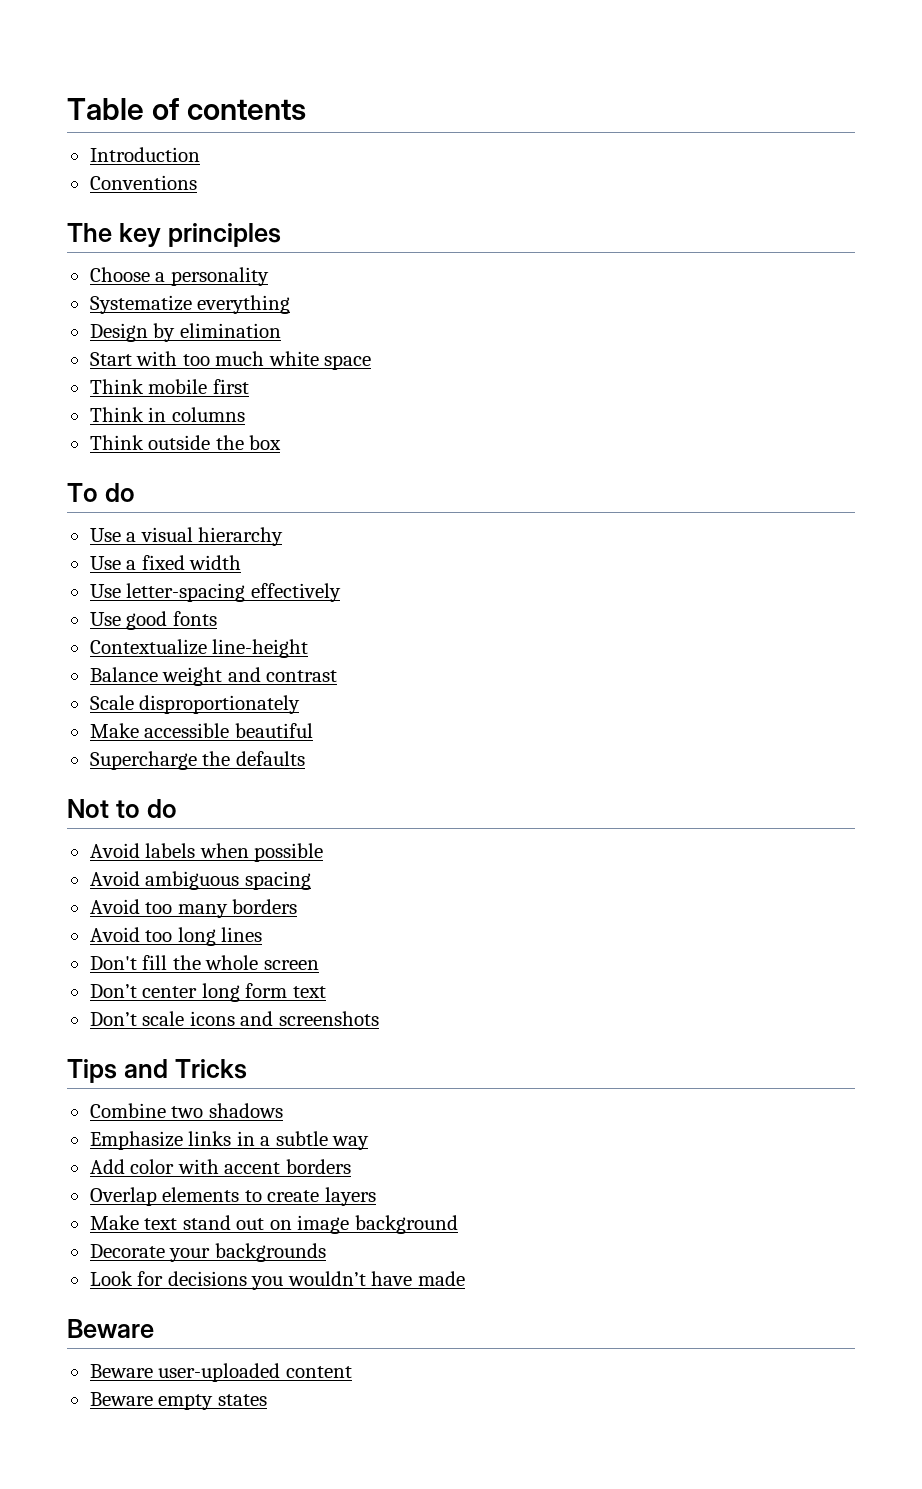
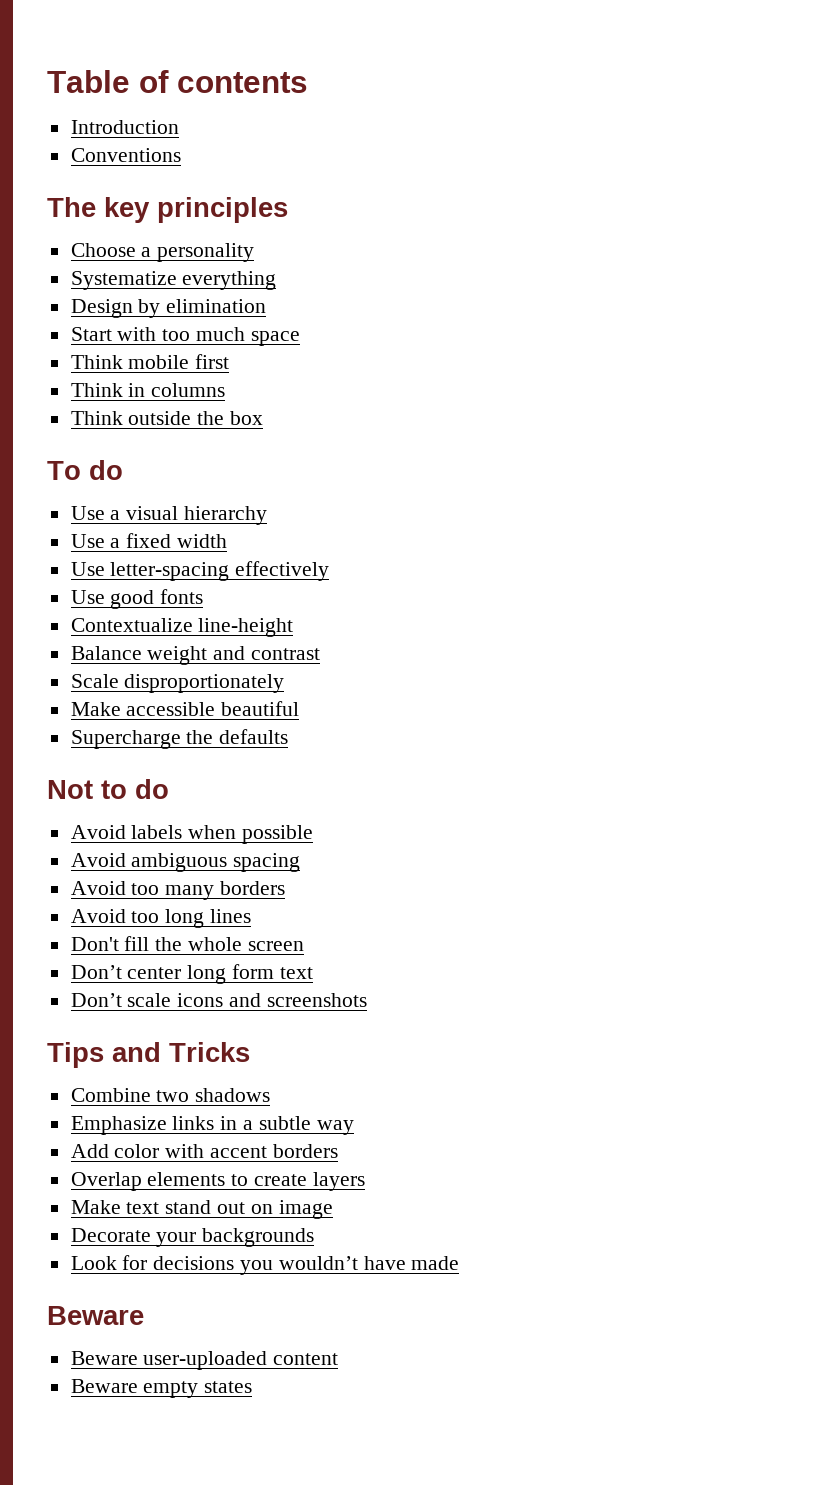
[268,351,319,366] white -> (246, 334) none
[354,1215,458,1234] background -> (333, 1209) none

